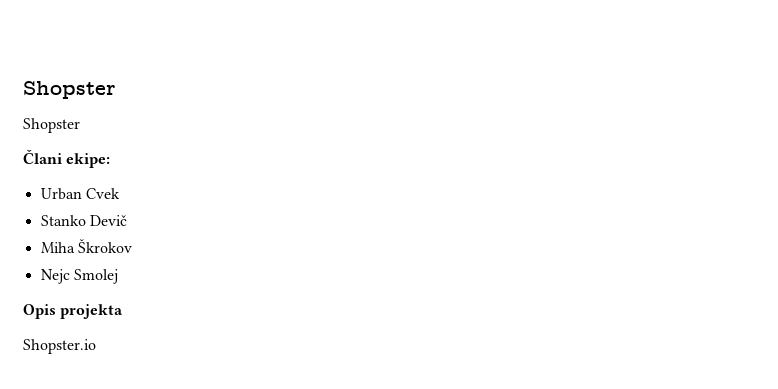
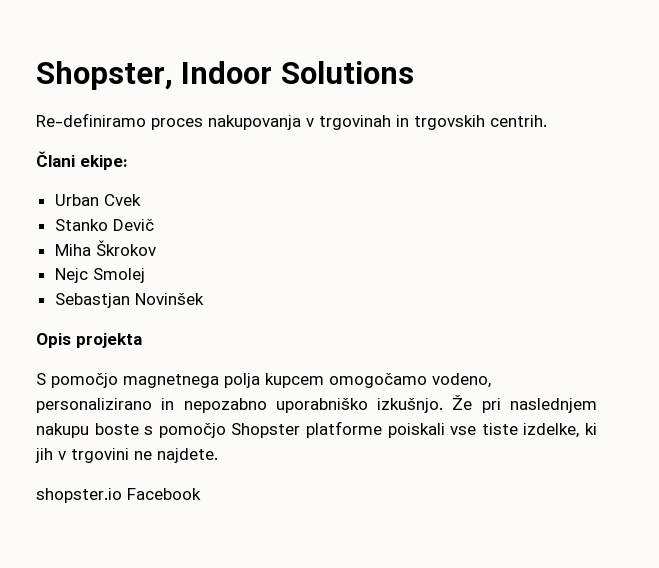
[23,81,116,99] [23,118,80,133] Shopster // Shopster -> [36,61,414,90] [36,113,547,130] Shopster, Indoor Solutions // Re-definiramo proces nakupovanja v trgovinah in trgovskih centrih.
(118, 276) none -> [54,293,204,308] // Sebastjan Novinšek
[23,339,96,354] Shopster.io -> [36,373,491,388] [36,395,597,413] [36,421,598,438] [35,448,218,463] [36,488,201,503] S pomočjo magnetnega polja kupcem omogočamo vodeno, personalizirano in nepozabno uporabniško izkušnjo. Že pri naslednjem nakupu boste s pomočjo Shopster platforme poiskali vse tiste izdelke, ki jih v trgovini ne najdete. // shopster.io Facebook

